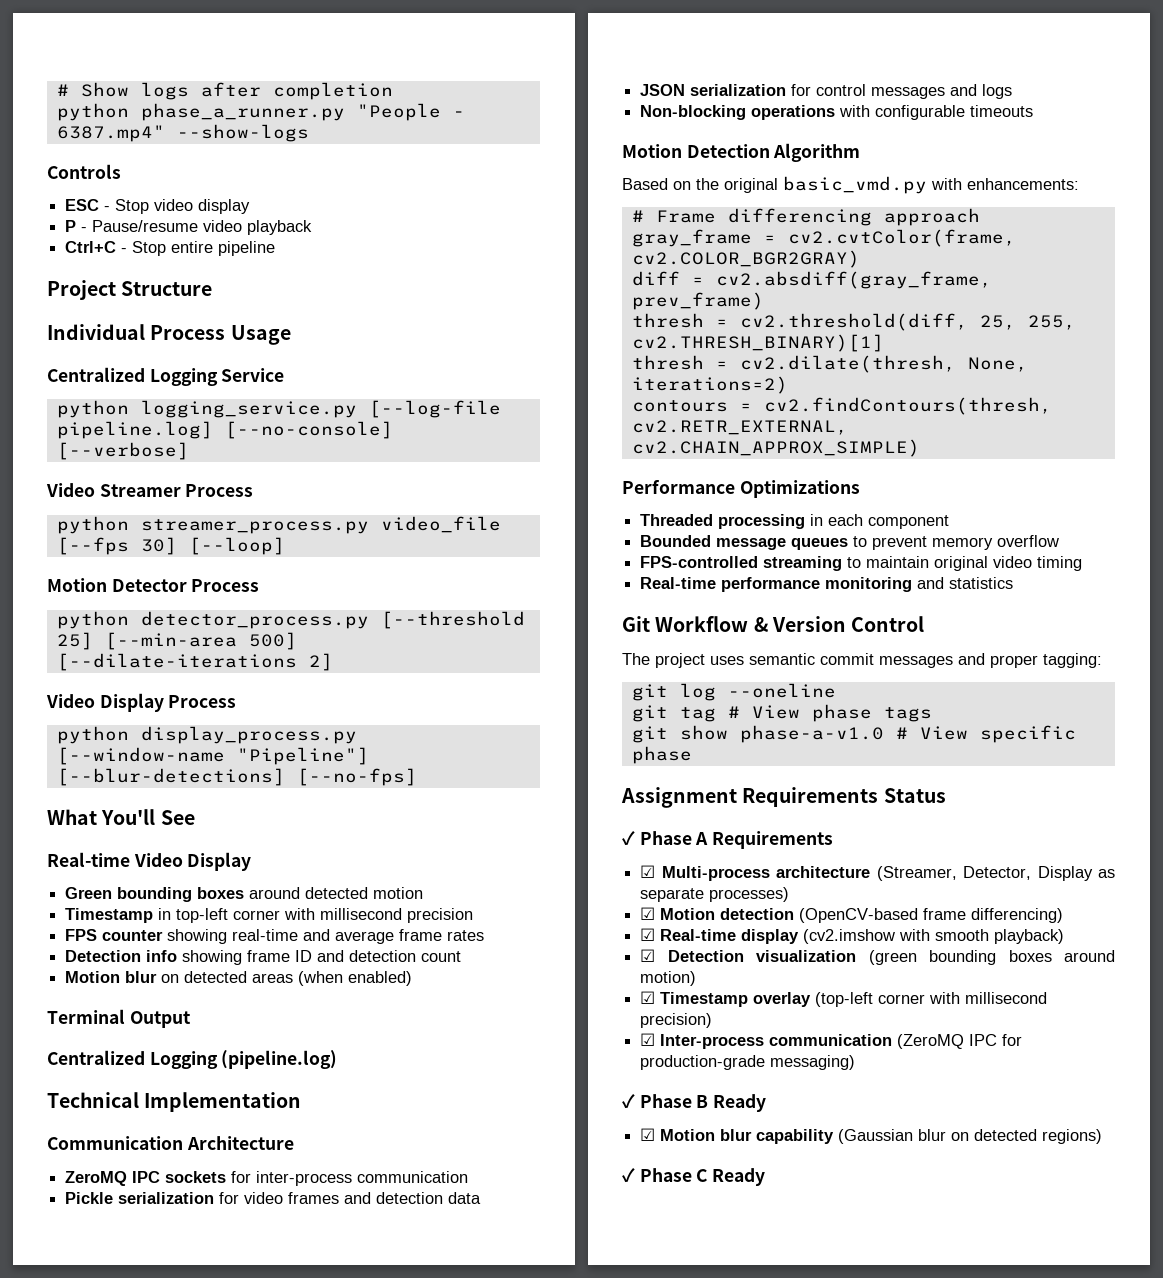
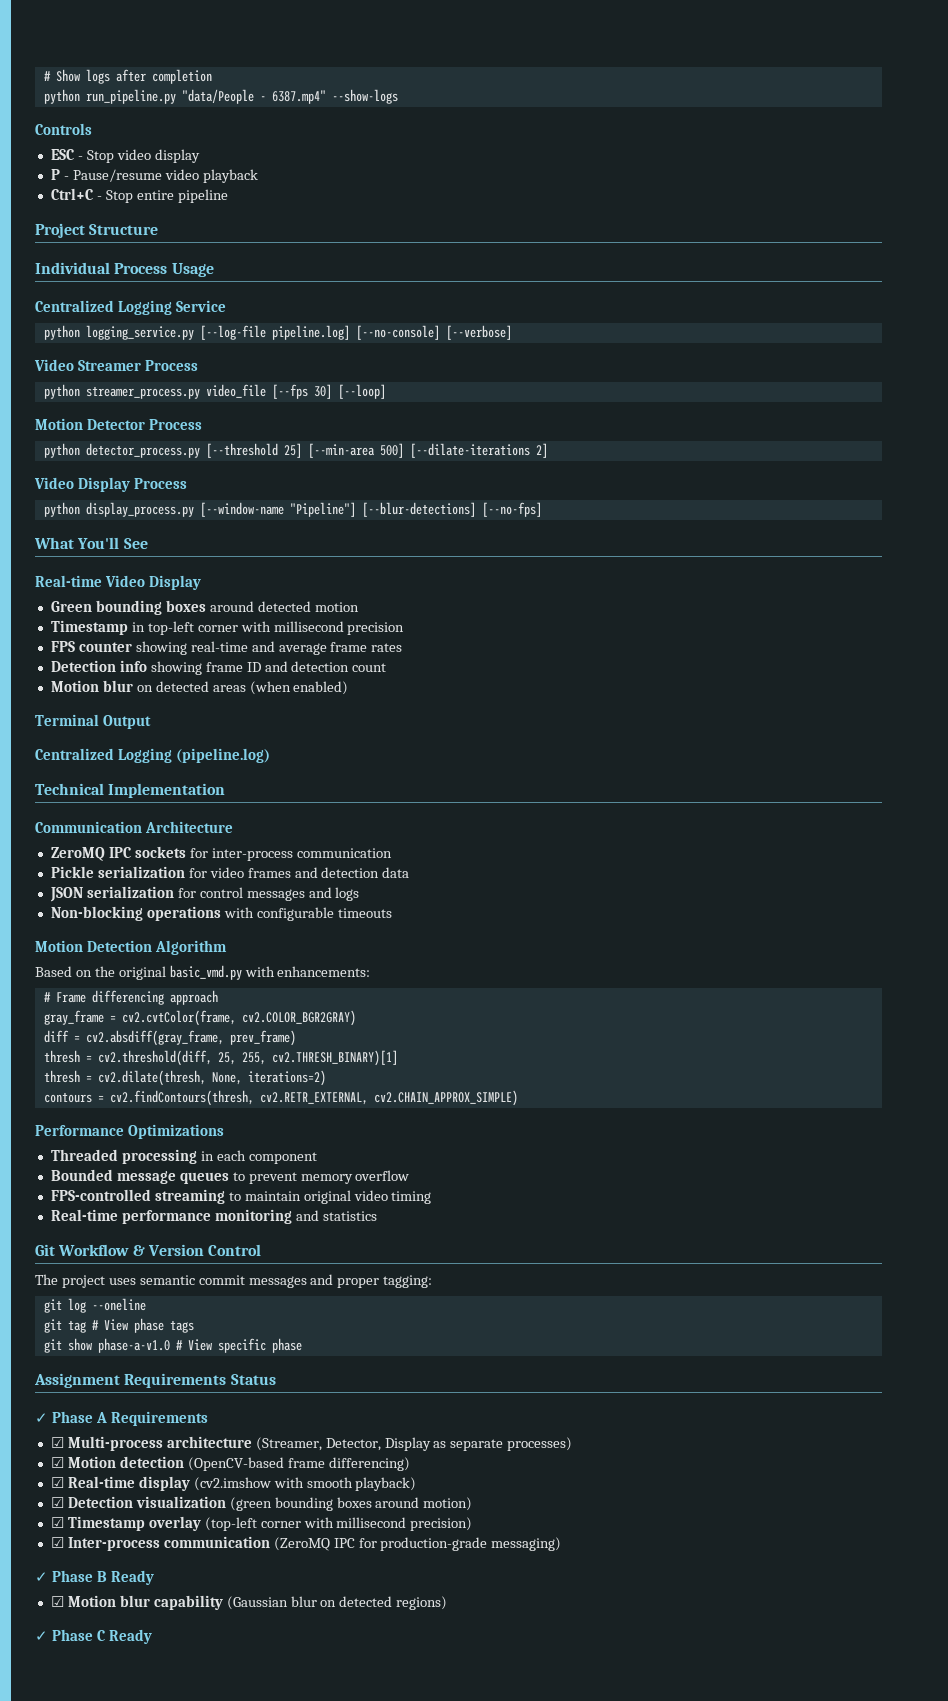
[140,103,441,121] phase_a_runner.py "People -> [85,89,254,104] run_pipeline.py "data/People

